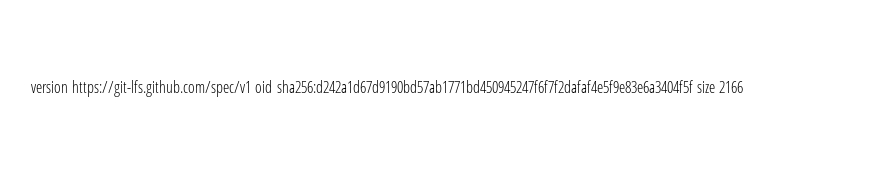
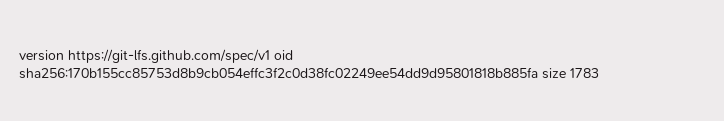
[276,80,743,93] sha256:d242a1d67d9190bd57ab1771bd450945247f6f7f2dafaf4e5f9e83e6a3404f5f size 2166 -> [19,67,599,79] sha256:170b155cc85753d8b9cb054effc3f2c0d38fc02249ee54dd9d95801818b885fa size 1783

